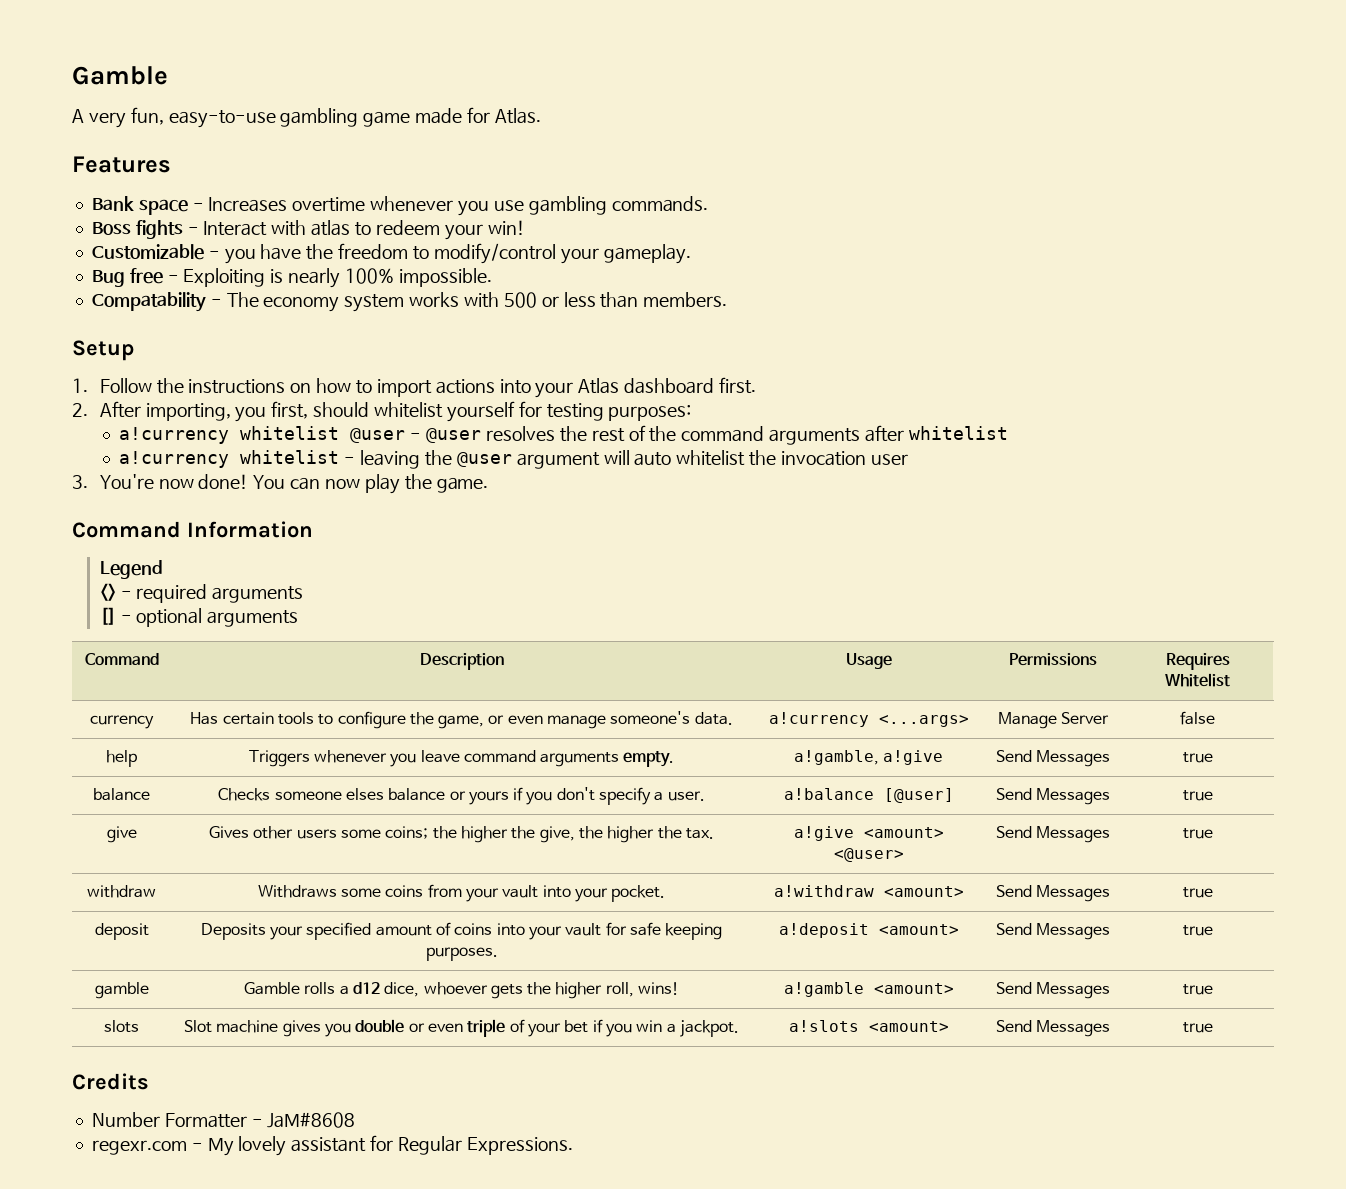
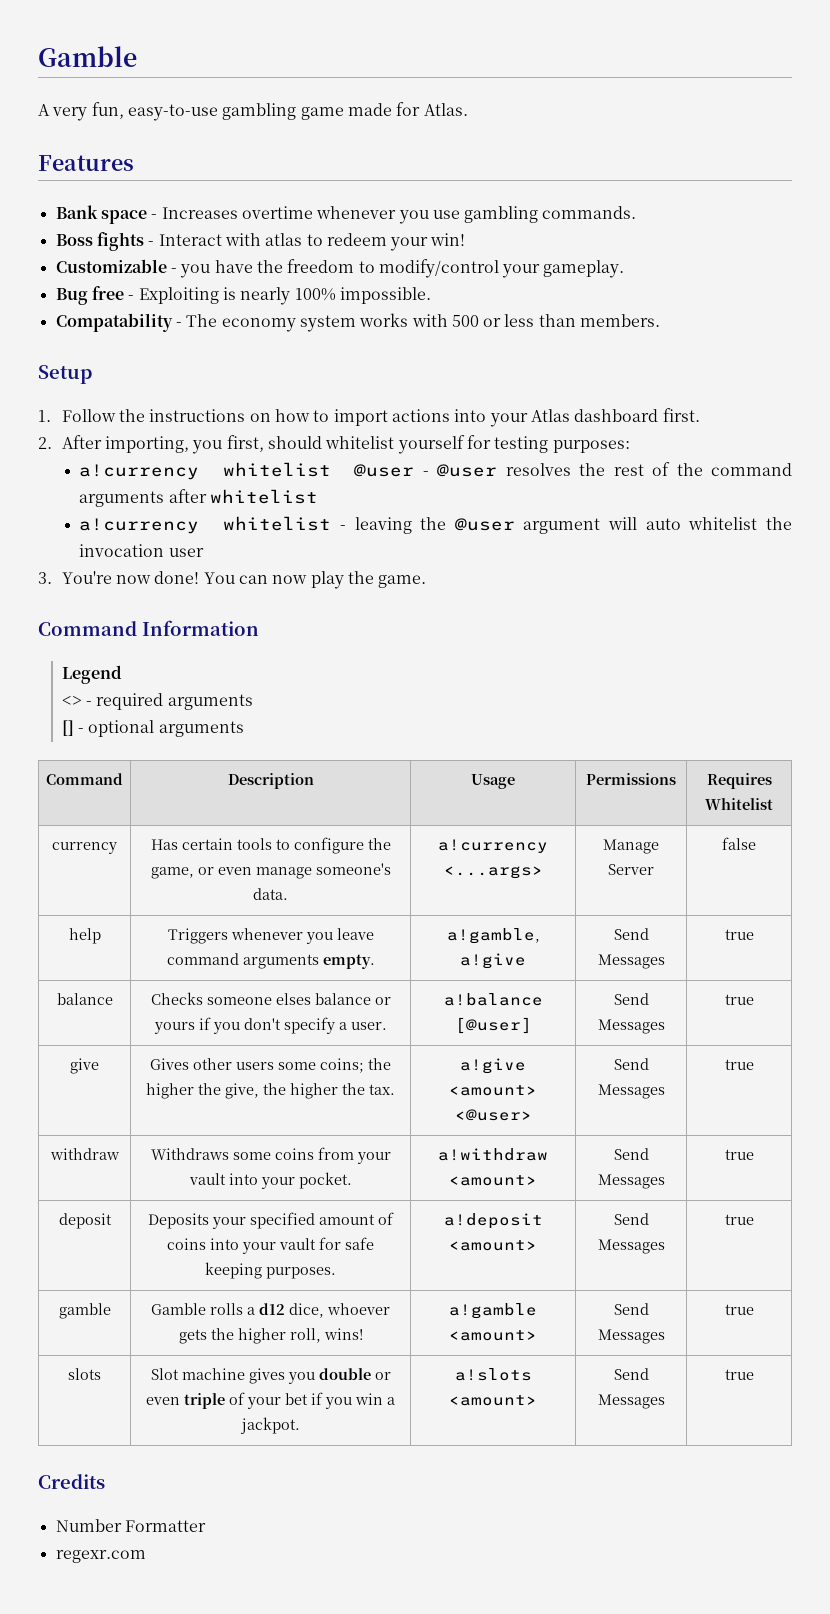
[251,1112,356,1128] - JaM#8608 -> (206, 1526) none
[191,1135,573,1156] - My lovely assistant for Regular Expressions. -> (146, 1556) none

